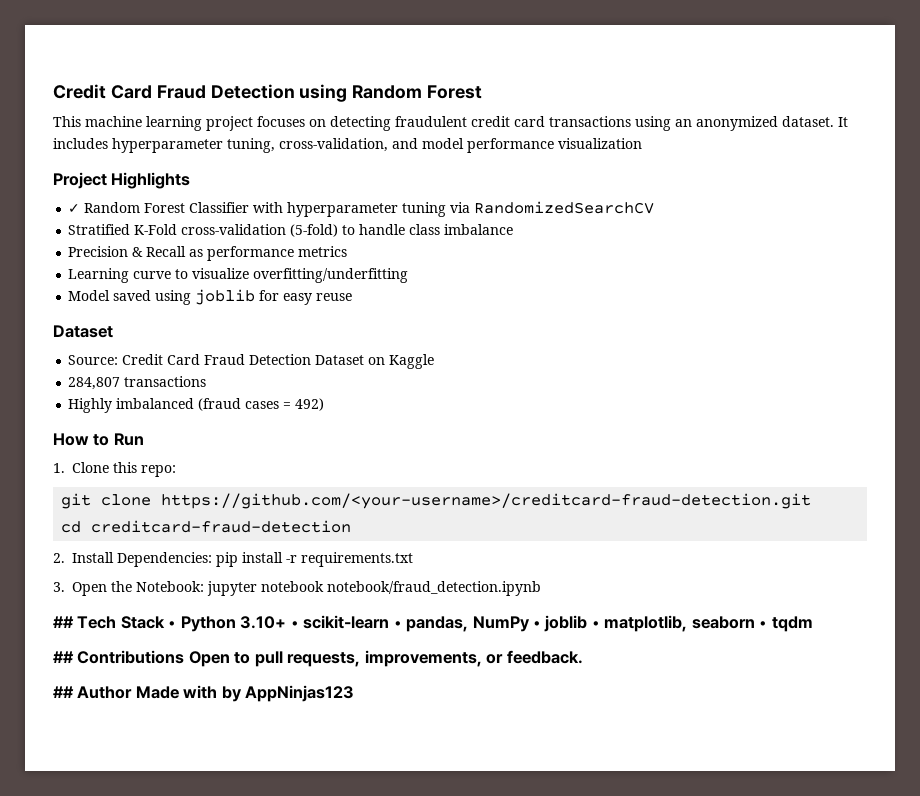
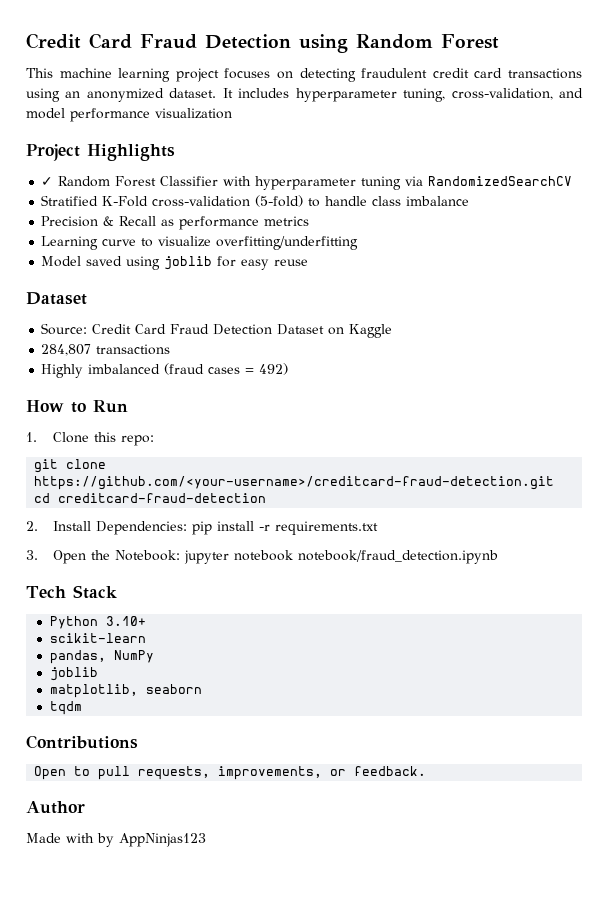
[53,616,74,628] ## -> (498, 557) none
[168,621,177,628] • -> (117, 592) //
[290,621,299,628] • -> (146, 621) //
[393,621,402,628] • -> (146, 638) //
[533,615,600,632] • joblib • -> [49,667,98,681] // joblib //
[759,621,768,628] • -> (202, 689) //
[53,651,74,663] ## -> (82, 708) none
(185, 657) none -> (138, 742) //
[53,686,74,698] ## -> (427, 771) none
(133, 692) none -> (85, 807) //

